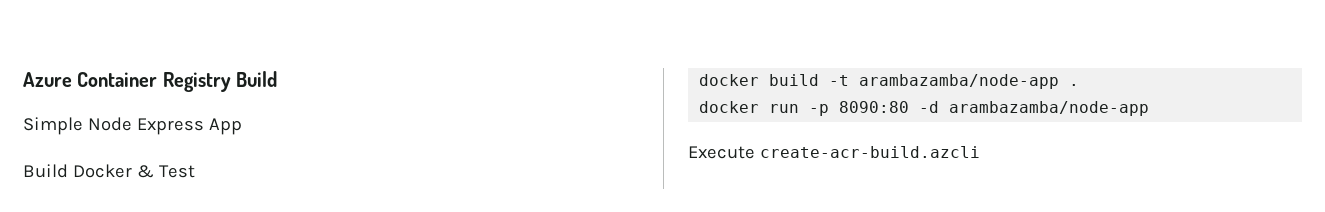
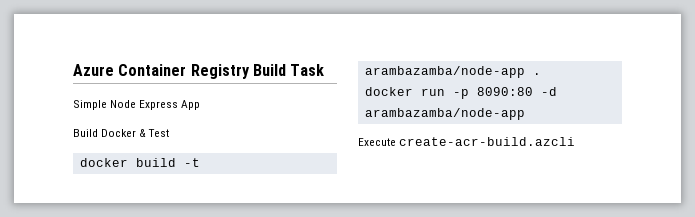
(278, 79) none -> [290,64,325,76] Task

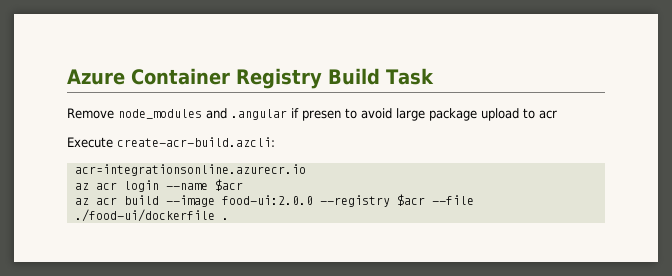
[73,100,201,110] [73,129,170,137] [79,158,200,167] [364,66,541,78] [364,87,557,99] [364,108,525,120] [358,137,576,146] Simple Node Express App // Build Docker & Test // docker build -t arambazamba/node-app . // docker run -p 8090:80 -d arambazamba/node-app // Execute create-acr-build.azcli -> [67,108,557,121] [67,137,275,148] [74,164,306,176] [74,179,243,192] [74,194,474,207] [74,209,229,222] Remove node_modules and .angular if presen to avoid large package upload to acr // Execute create-acr-build.azcli: // acr=integrationsonline.azurecr.io // az acr login --name $acr // az acr build --image food-ui:2.0.0 --registry $acr --file ./food-ui/dockerfile .

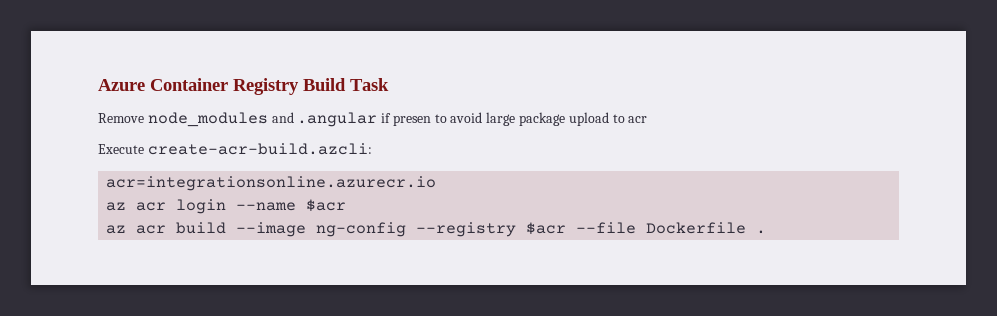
[221,195,313,205] food-ui:2.0.0 -> [316,222,407,237] ng-config
[74,209,215,222] ./food-ui/dockerfile -> [646,222,747,234] Dockerfile

